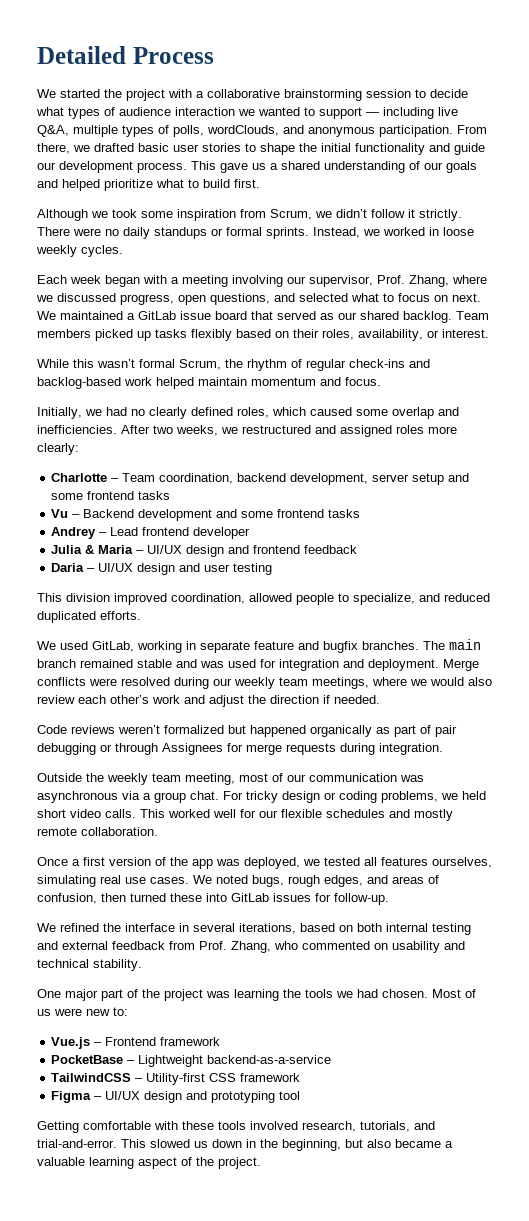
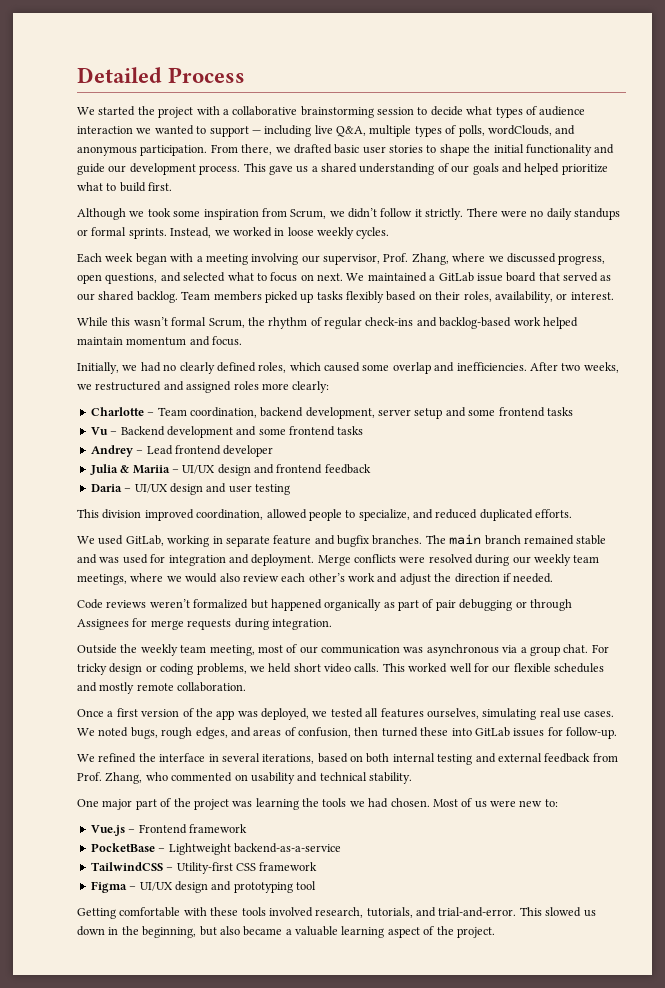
[98,545,134,554] Maria -> [132,465,170,474] Mariia

